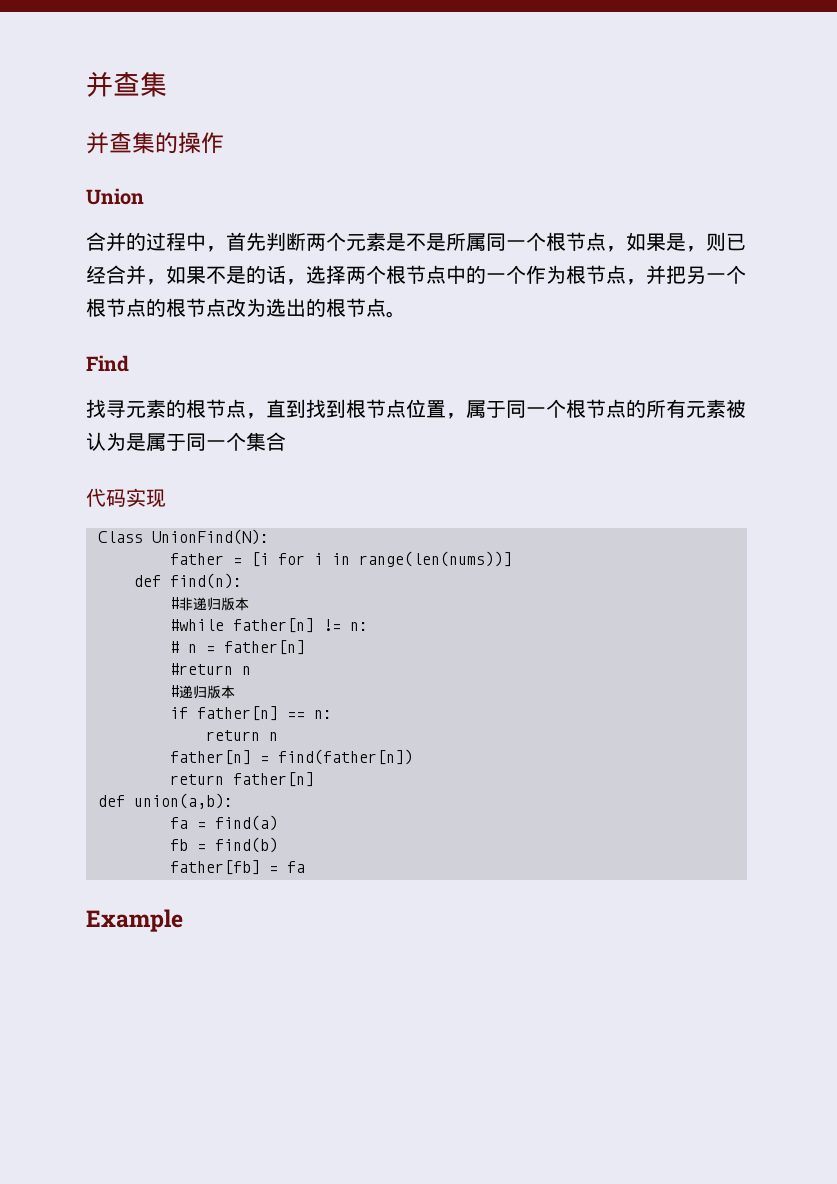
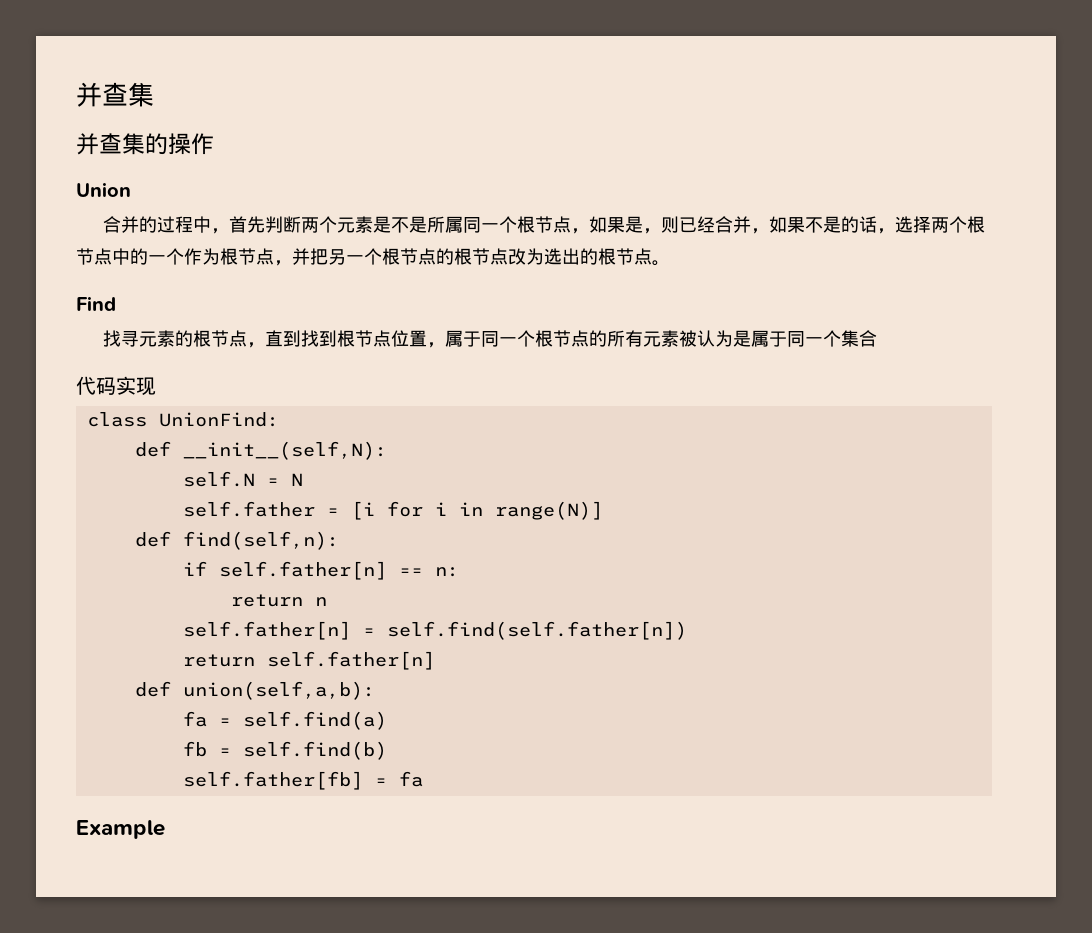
[98,529,269,545] [170,553,224,565] Class UnionFind(N): // father -> [86,412,279,427] [134,441,387,460] [182,471,303,487] [182,501,315,517] class UnionFind: // def __init__(self,N): // self.N = N // self.father
[359,551,512,567] [134,573,242,589] [170,597,249,611] [170,618,368,633] [170,640,305,655] [170,663,251,675] [170,685,235,699] range(len(nums))] // def find(n): // #非递归版本 // #while father[n] != n: // # n = father[n] // #return n // #递归版本 -> [494,501,603,520] [134,531,339,550] range(N)] // def find(self,n):
[197,706,278,721] father[n] -> [218,561,387,580] self.father[n]
[170,749,413,765] [170,772,314,787] [98,793,233,809] father[n] = find(father[n]) // return father[n] // def union(a,b): -> [182,621,687,640] [182,651,435,670] [134,681,375,700] self.father[n] = self.find(self.father[n]) // return self.father[n] // def union(self,a,b):
[215,815,278,831] find(a) -> [242,711,387,730] self.find(a)
[215,837,278,853] [170,860,260,875] find(b) // father[fb] -> [242,741,387,760] [182,771,363,790] self.find(b) // self.father[fb]

